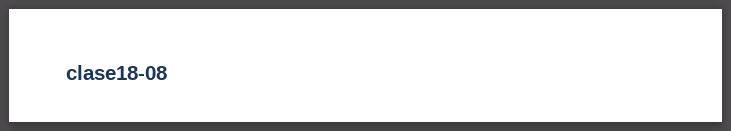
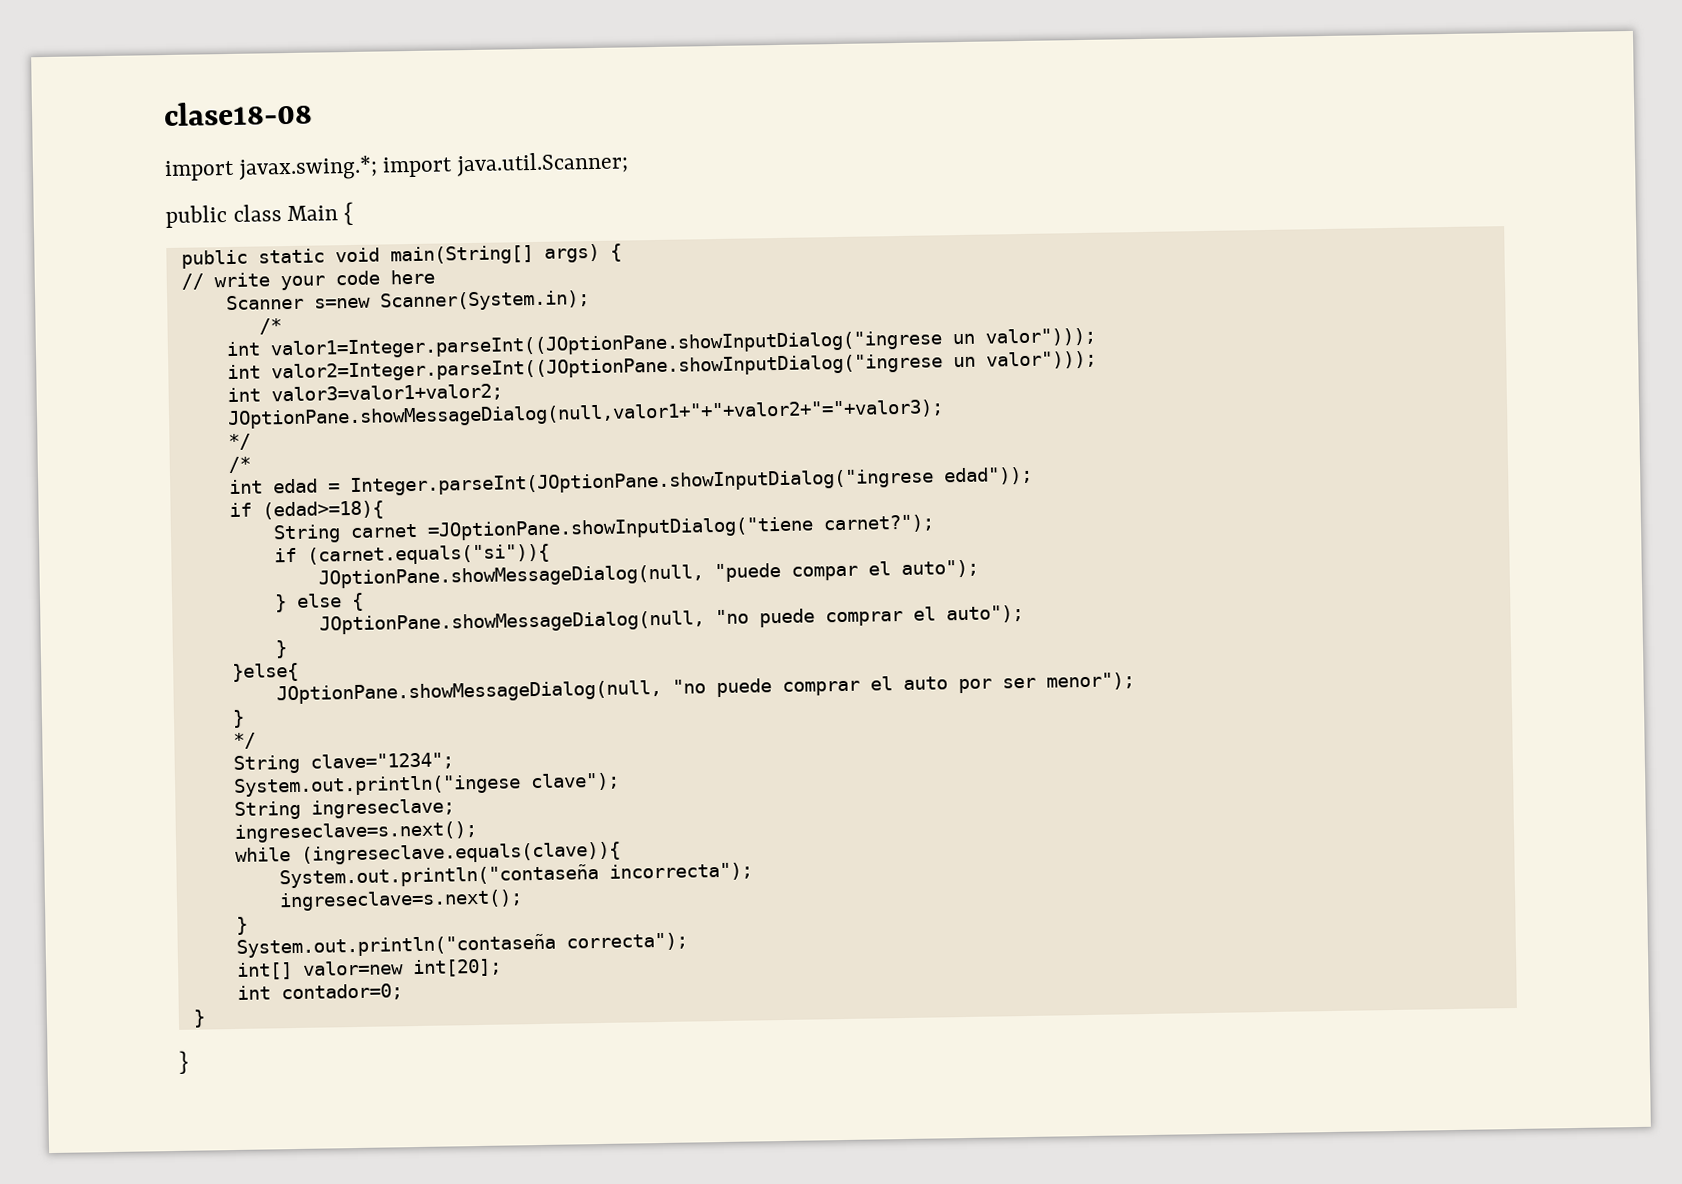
(167, 72) none -> [164,151,629,182] [165,201,353,229] [180,243,622,269] [180,269,435,291] [225,290,590,312] [258,318,282,335] [225,327,1096,360] [226,350,1097,383] [226,383,503,404] [226,399,944,430] [227,433,251,451] [227,456,251,474] [228,466,1033,497] [228,500,384,521] [272,514,935,544] [273,543,550,566] [317,559,979,589] [273,592,364,613] [318,605,1024,635] [274,640,288,659] [231,662,299,683] [275,672,1135,705] [231,709,245,729] [232,732,256,750] [232,752,454,775] [232,772,620,797] [233,798,455,820] [233,821,478,843] [234,841,621,865] [278,862,753,889] [278,889,523,912] [235,916,248,935] [235,932,688,958] [236,958,502,980] [236,983,403,1002] [192,1009,206,1028] [179,1050,188,1074] // import javax.swing.*; import java.util.Scanner; // public class Main { // public static void main(String[] args) { // // write your code here // Scanner s=new Scanner(System.in); // /* // int valor1=Integer.parseInt((JOptionPane.showInputDialog("ingrese un valor"))); // int valor2=Integer.parseInt((JOptionPane.showInputDialog("ingrese un valor"))); // int valor3=valor1+valor2; // JOptionPane.showMessageDialog(null,valor1+"+"+valor2+"="+valor3); // */ // /* // int edad = Integer.parseInt(JOptionPane.showInputDialog("ingrese edad")); // if (edad>=18){ // String carnet =JOptionPane.showInputDialog("tiene carnet?"); // if (carnet.equals("si")){ // JOptionPane.showMessageDialog(null, "puede compar el auto"); // } else { // JOptionPane.showMessageDialog(null, "no puede comprar el auto"); // } // }else{ // JOptionPane.showMessageDialog(null, "no puede comprar el auto por ser menor"); // } // */ // String clave="1234"; // System.out.println("ingese clave"); // String ingreseclave; // ingreseclave=s.next(); // while (ingreseclave.equals(clave)){ // System.out.println("contaseña incorrecta"); // ingreseclave=s.next(); // } // System.out.println("contaseña correcta"); // int[] valor=new int[20]; // int contador=0; // } // }

